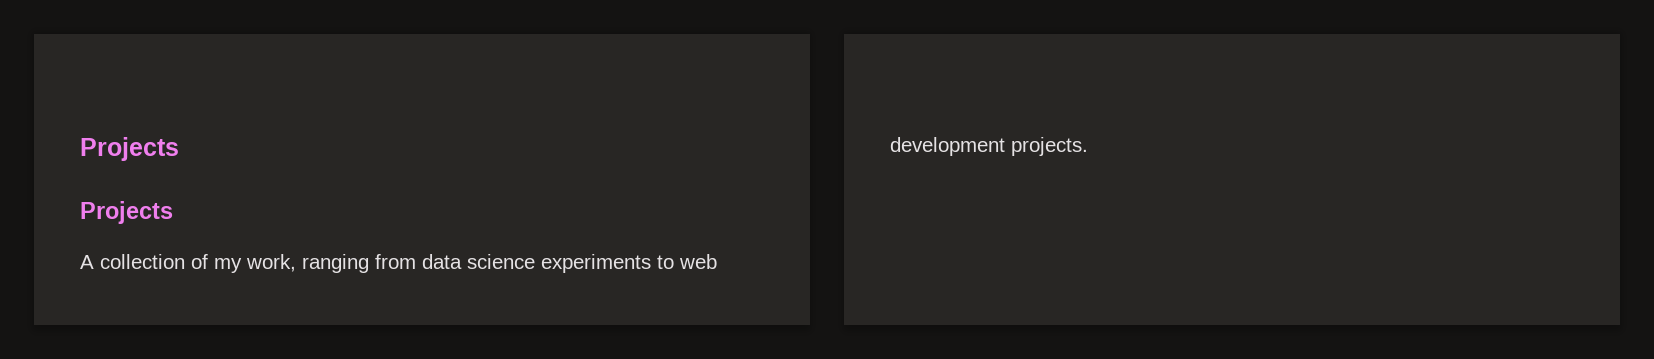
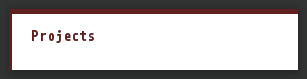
[80,137,179,161] [80,201,173,224] [80,254,717,273] [890,137,1088,156] Projects // Projects // A collection of my work, ranging from data science experiments to web development projects. -> [31,30,95,43] Projects

